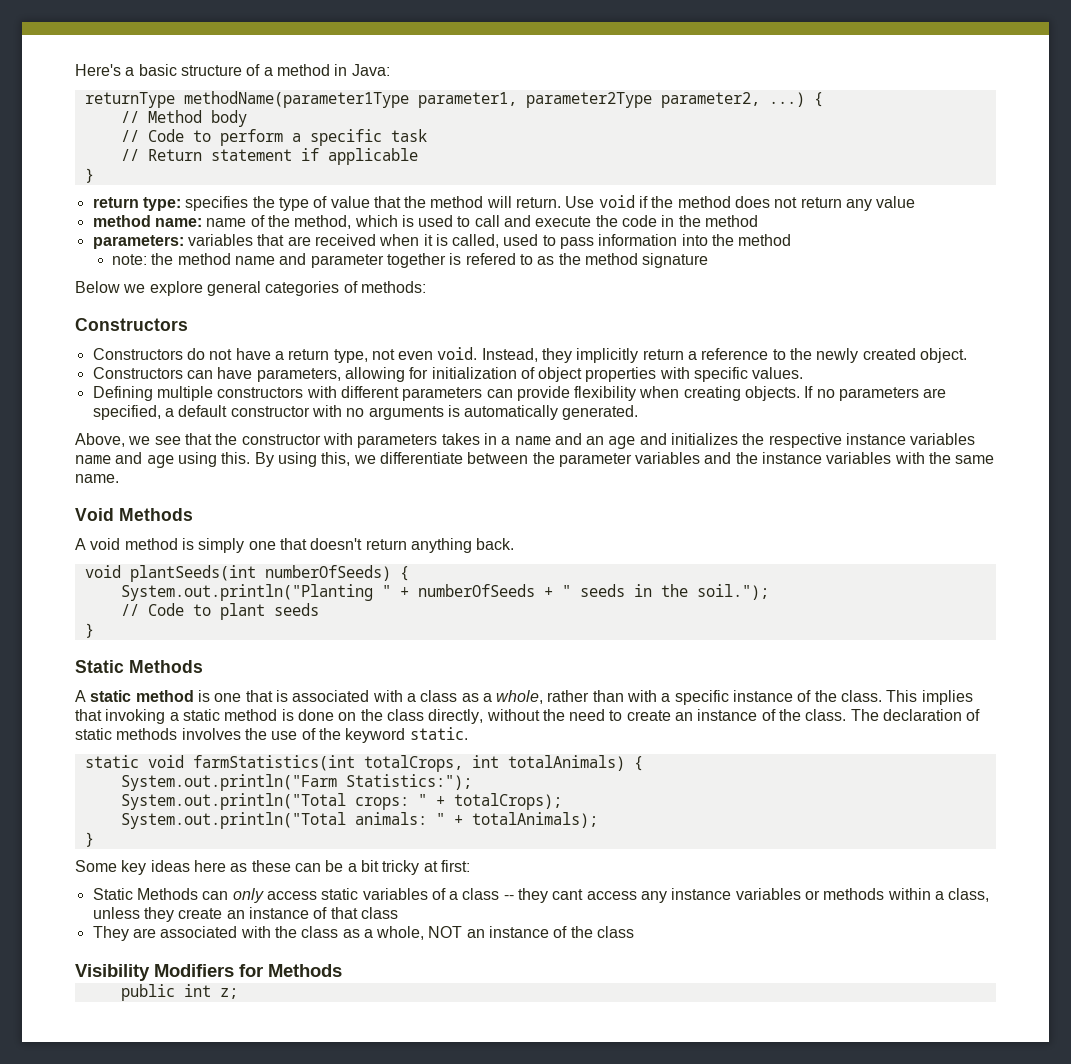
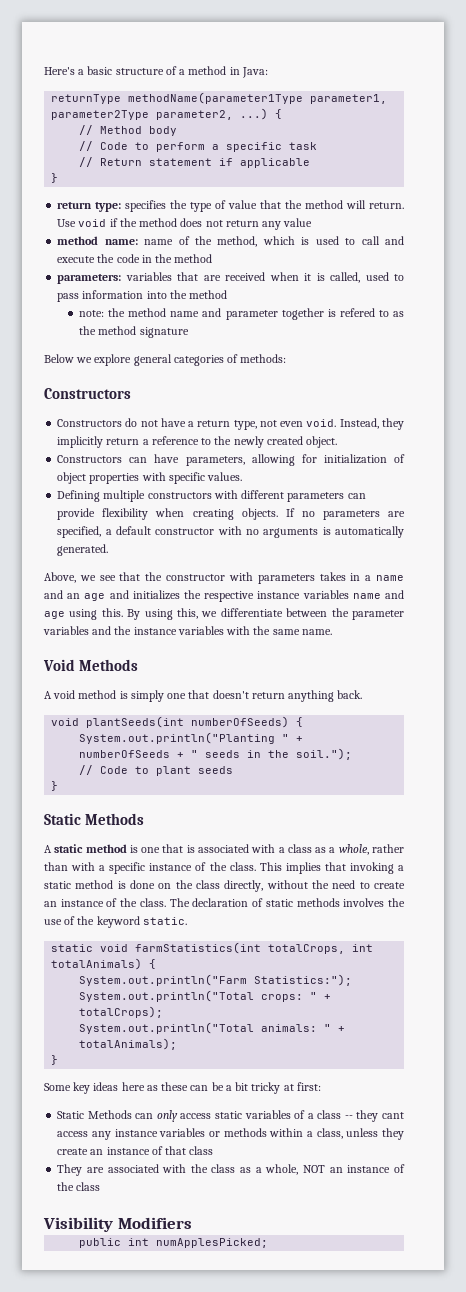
[239,964,342,977] for Methods -> (192, 1223) none
[219,988,238,999] z; -> [156,1238,269,1248] numApplesPicked;

